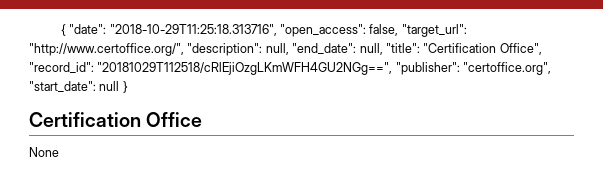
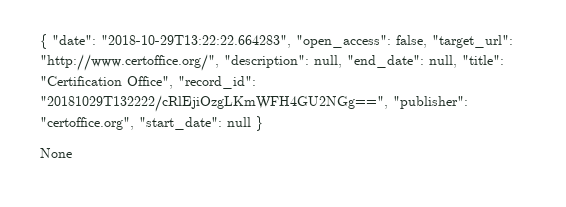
[109,24,277,36] "2018-10-29T11:25:18.313716", -> [101,35,291,48] "2018-10-29T13:22:22.664283",
[97,62,393,75] "20181029T112518/cRlEjiOzgLKmWFH4GU2NGg==", -> [40,95,388,112] "20181029T132222/cRlEjiOzgLKmWFH4GU2NGg==",
[29,112,203,127] // Certification Office -> (263, 123) none

